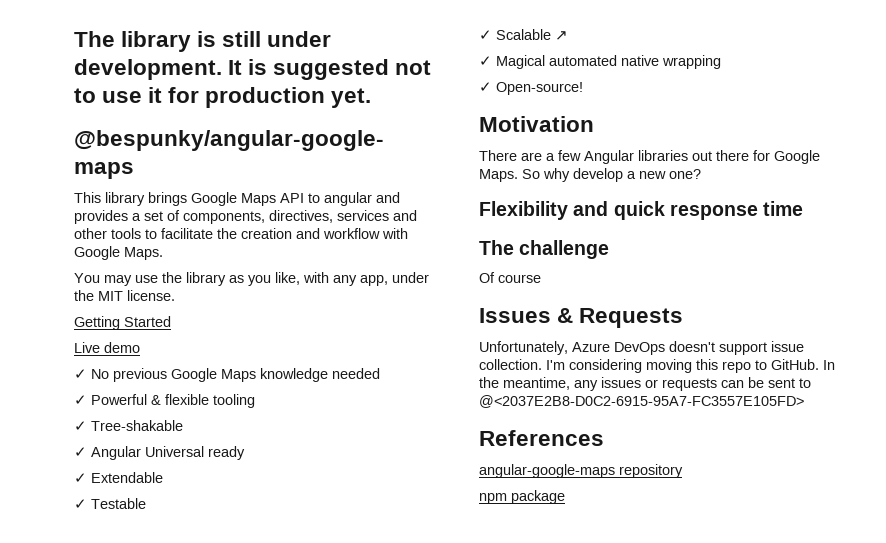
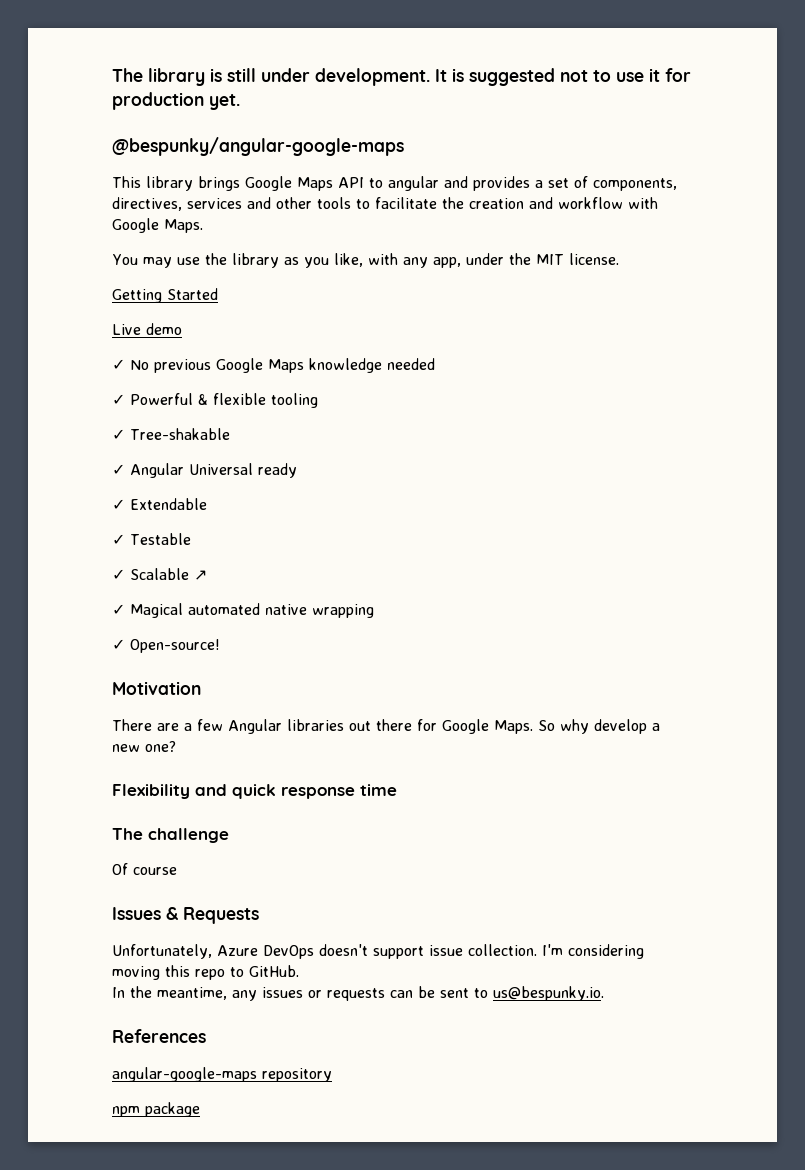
(819, 364) none -> (299, 971) //
[479,395,804,408] @<2037E2B8-D0C2-6915-95A7-FC3557E105FD> -> [493,986,604,1001] us@bespunky.io.

